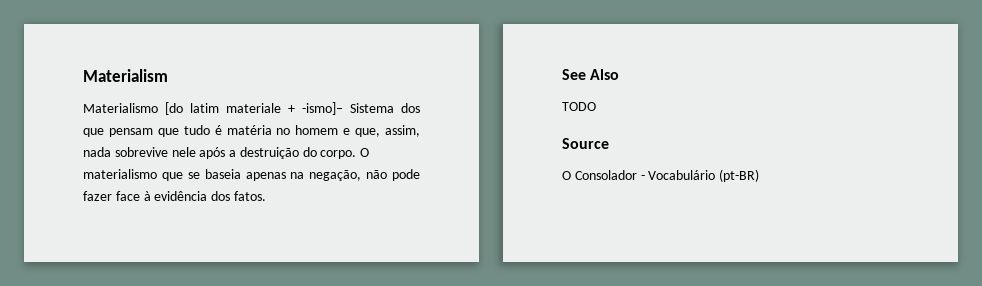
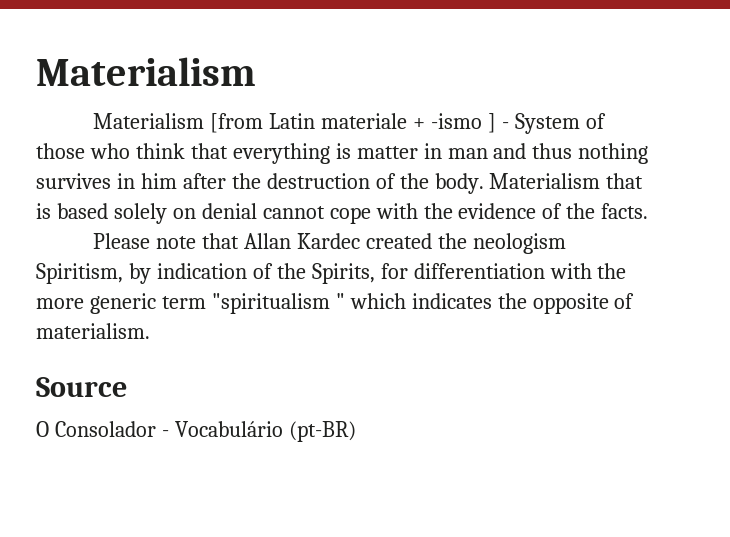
[83,102,420,115] [83,125,420,137] [83,147,370,159] [83,169,420,181] [83,191,266,201] [562,69,620,80] [562,102,596,111] Materialismo [do latim materiale + -ismo]– Sistema dos que pensam que tudo é matéria no homem e que, assim, nada sobrevive nele após a destruição do corpo. O materialismo que se baseia apenas na negação, não pode fazer face à evidência dos fatos. // See Also // TODO -> [93,113,606,134] [36,143,649,164] [36,173,644,194] [36,203,649,224] [93,233,566,254] [36,263,627,284] [36,293,635,314] [36,323,150,339] Materialism [from Latin materiale + -ismo ] - System of those who think that everything is matter in man and thus nothing survives in him after the destruction of the body. Materialism that is based solely on denial cannot cope with the evidence of the facts. // Please note that Allan Kardec created the neologism Spiritism, by indication of the Spirits, for differentiation with the more generic term "spiritualism " which indicates the opposite of materialism.

